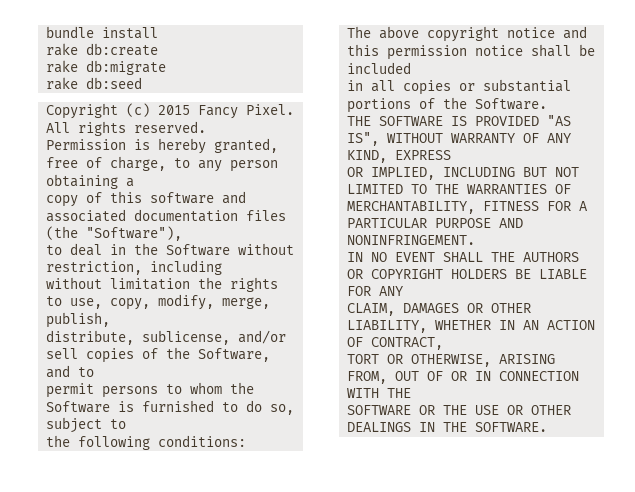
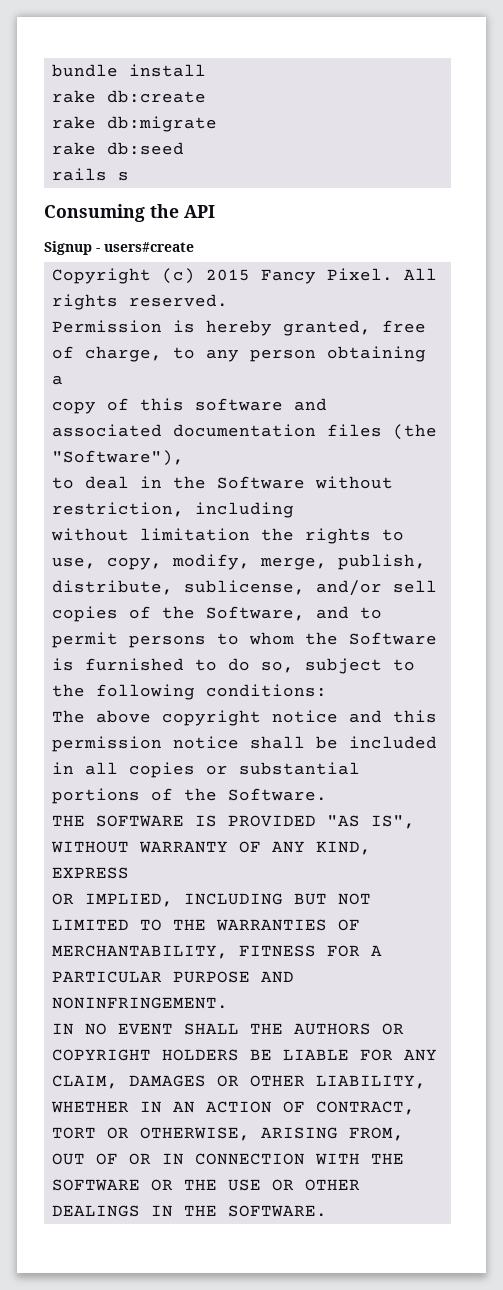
(143, 83) none -> [52,168,130,181] [44,204,215,222] [44,241,194,255] // rails s // Consuming the API // Signup - users#create

